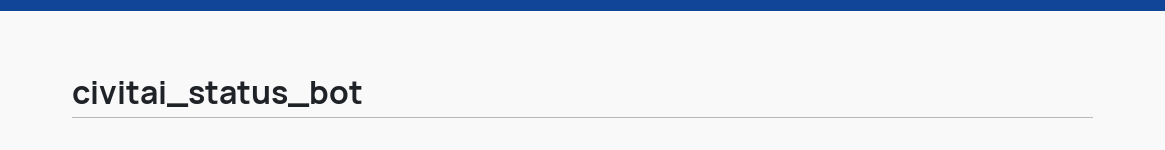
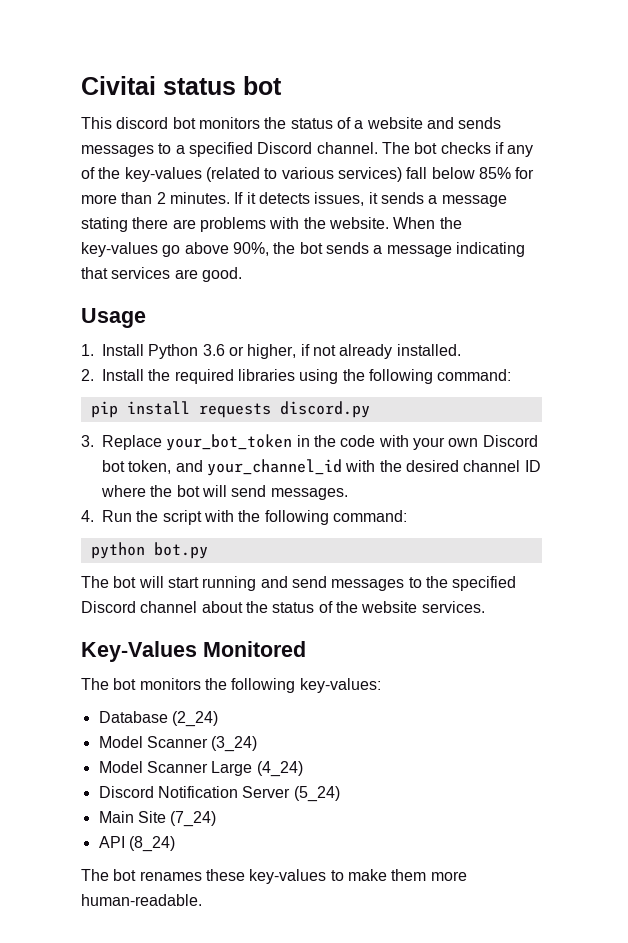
[72,81,363,107] civitai_status_bot -> [81,76,282,95] [81,117,502,129] [81,142,534,157] [81,167,535,182] [81,192,507,207] [81,217,462,232] [81,242,525,257] [81,267,242,282] [81,308,146,328] [81,344,461,359] [81,369,512,384] [90,401,370,418] [81,434,538,451] [102,459,541,476] [101,485,348,500] [81,510,407,525] [90,542,208,559] [81,576,517,591] [81,601,485,613] [81,641,306,662] [81,678,381,693] [98,711,218,727] [98,736,258,752] [98,761,303,777] [98,786,340,802] [98,811,217,827] [98,836,175,852] [81,869,467,884] [81,894,202,906] Civitai status bot // This discord bot monitors the status of a website and sends messages to a specified Discord channel. The bot checks if any of the key-values (related to various services) fall below 85% for more than 2 minutes. If it detects issues, it sends a message stating there are problems with the website. When the key-values go above 90%, the bot sends a message indicating that services are good. // Usage // 1. Install Python 3.6 or higher, if not already installed. // 2. Install the required libraries using the following command: // pip install requests discord.py // 3. Replace your_bot_token in the code with your own Discord bot token, and your_channel_id with the desired channel ID where the bot will send messages. // 4. Run the script with the following command: // python bot.py // The bot will start running and send messages to the specified Discord channel about the status of the website services. // Key-Values Monitored // The bot monitors the following key-values: // Database (2_24) // Model Scanner (3_24) // Model Scanner Large (4_24) // Discord Notification Server (5_24) // Main Site (7_24) // API (8_24) // The bot renames these key-values to make them more human-readable.

